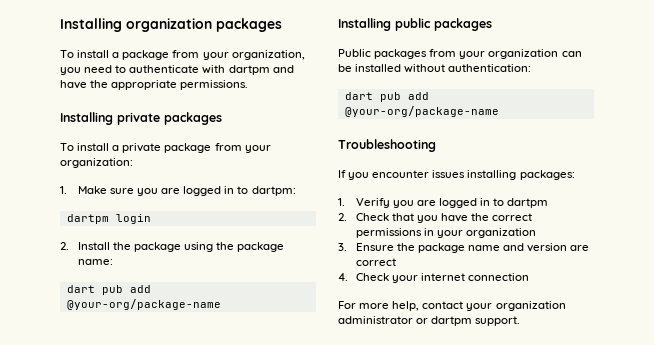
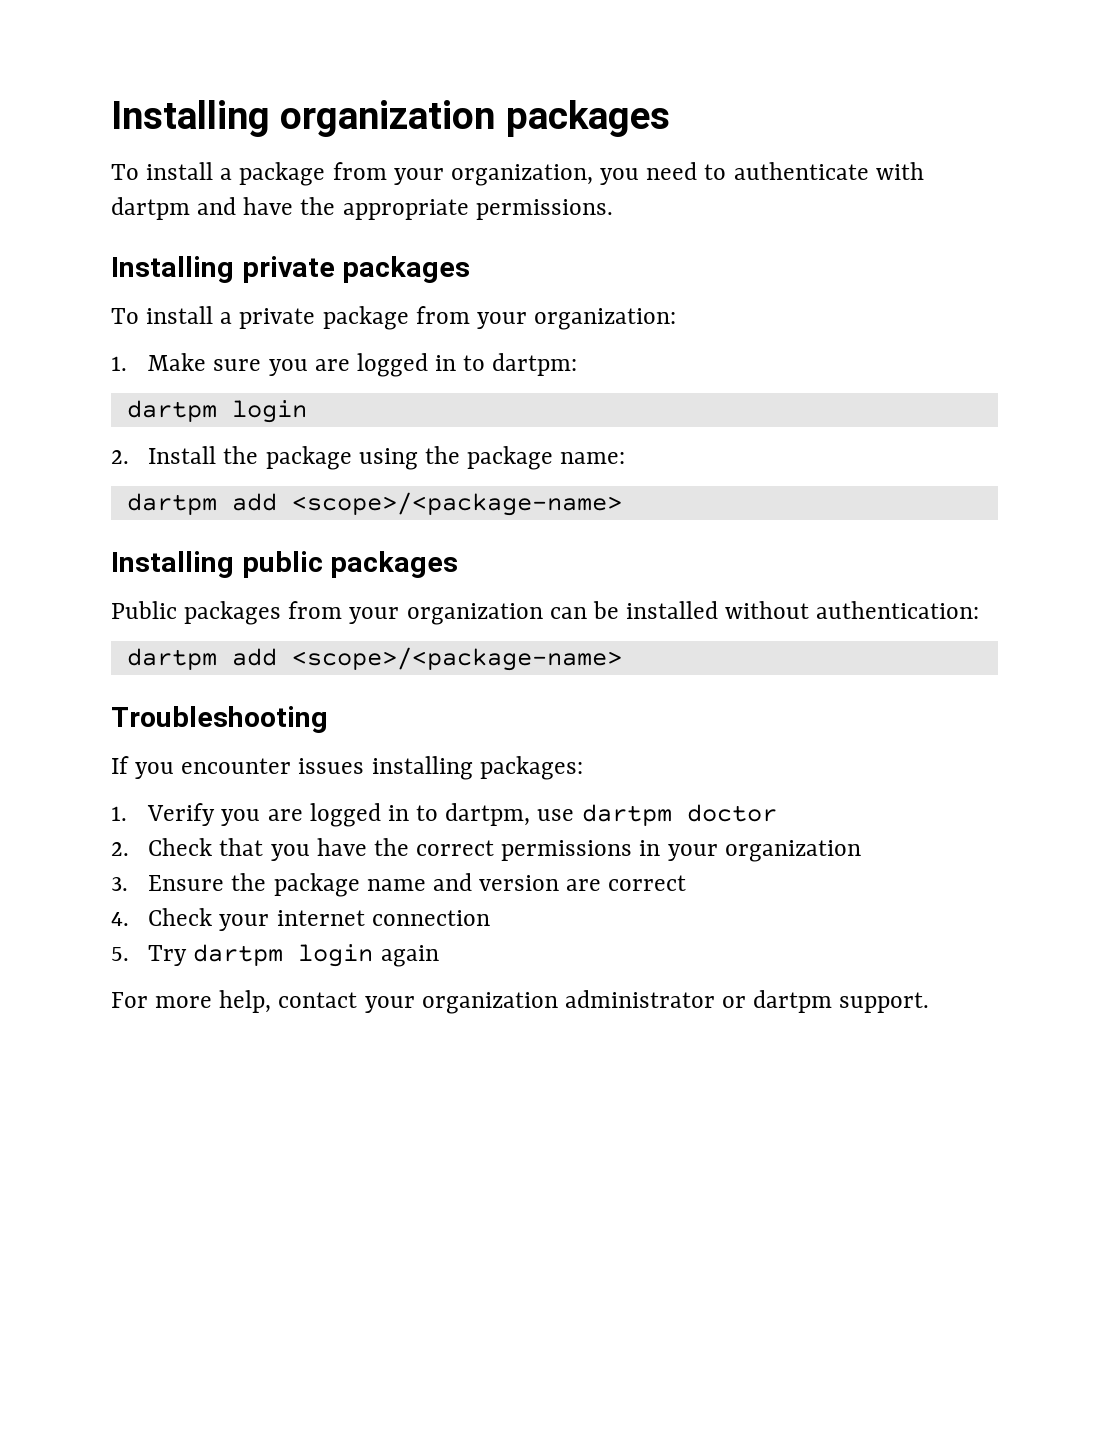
[66,285,151,295] [66,299,221,310] dart pub add @your-org/package-name -> [126,492,622,516] dartpm add <scope>/<package-name>
[344,92,429,102] [344,106,499,117] dart pub add @your-org/package-name -> [126,647,622,671] dartpm add <scope>/<package-name>
[507,198,549,208] dartpm -> [445,803,777,826] dartpm, use dartpm doctor
(530, 277) none -> [111,944,439,967] // 5. Try dartpm login again

